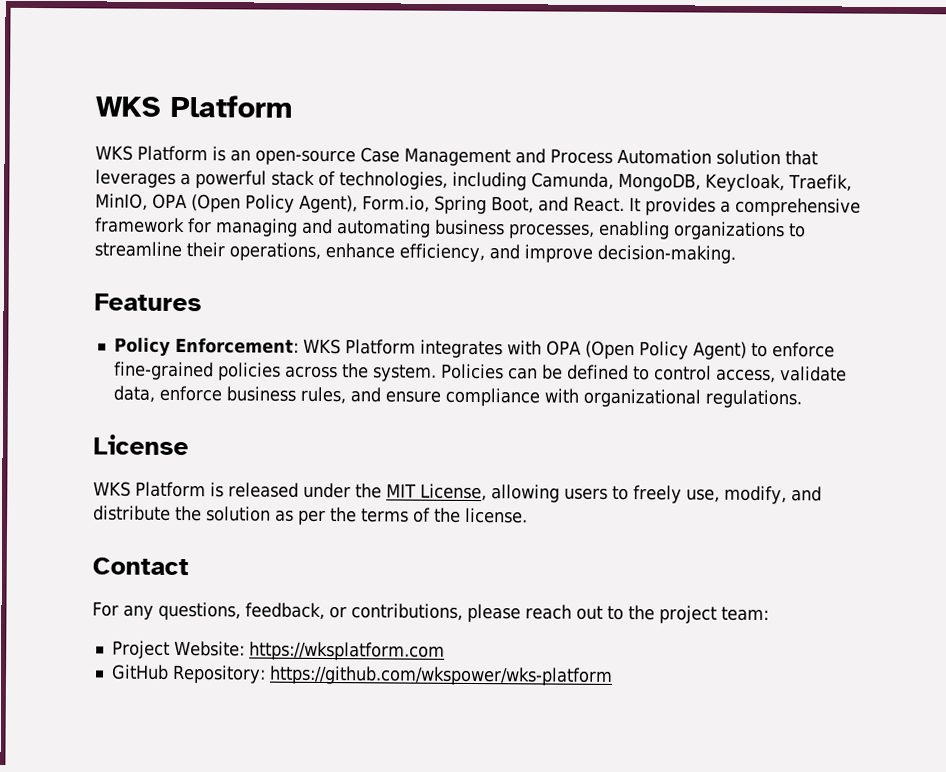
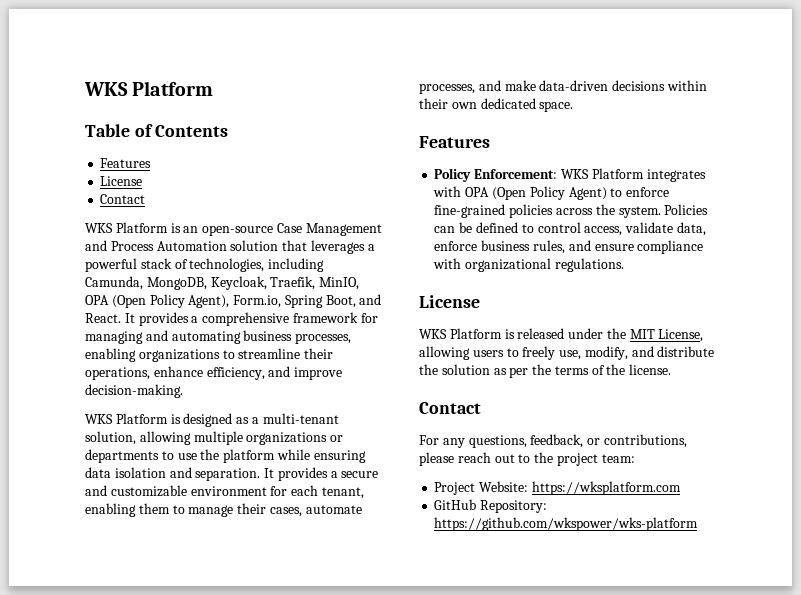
[95,94,293,118] WKS Platform -> [84,81,214,96] [85,124,229,137] [100,158,152,168] [100,176,143,186] [100,194,146,204] WKS Platform // Table of Contents // Features // License // Contact
(736, 254) none -> [85,413,339,427] [85,431,344,445] [85,449,366,463] [85,467,379,481] [85,485,364,499] [85,503,362,517] [419,80,707,94] [419,98,574,112] // WKS Platform is designed as a multi-tenant solution, allowing multiple organizations or departments to use the platform while ensuring data isolation and separation. It provides a secure and customizable environment for each tenant, enabling them to manage their cases, automate processes, and make data-driven decisions within their own dedicated space.

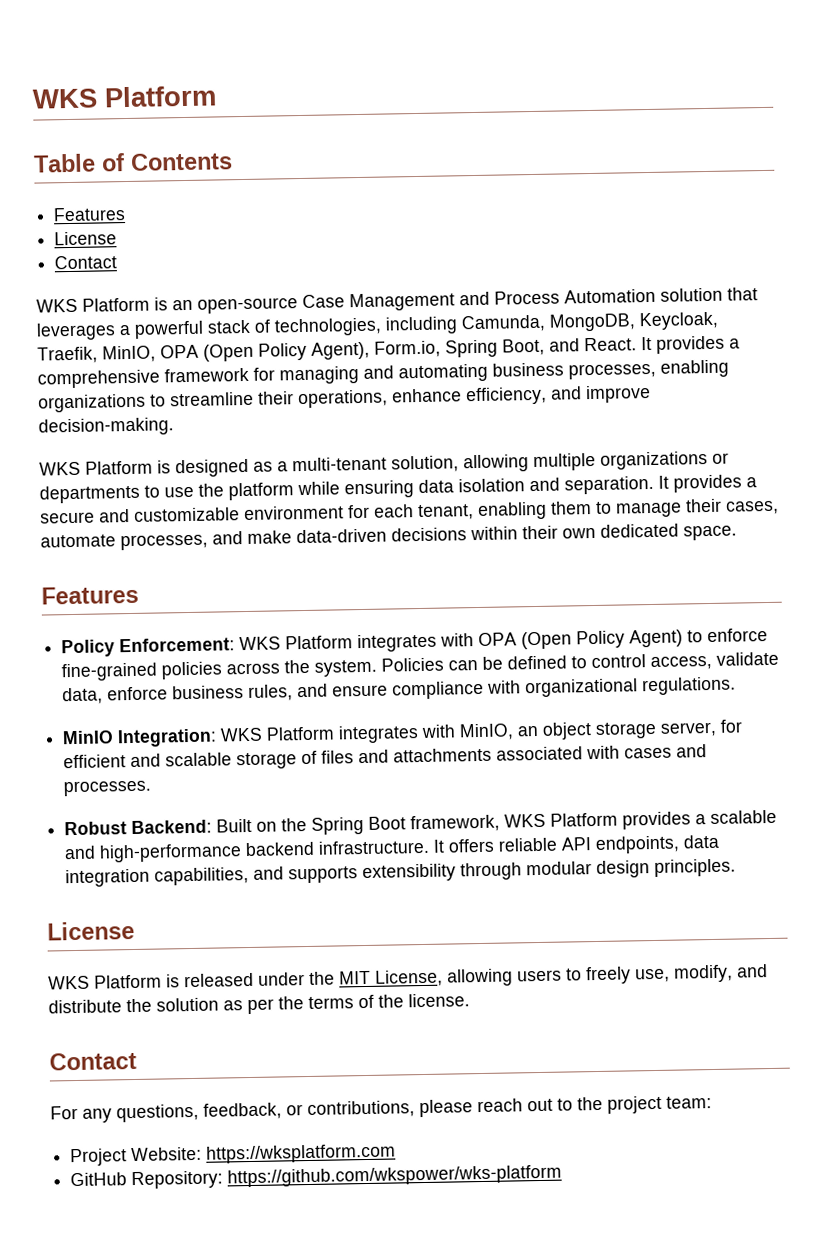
(624, 265) none -> [62,719,743,748] [63,744,708,770] [63,779,152,797] [64,809,778,836] [64,834,720,863] [65,858,737,888] // MinIO Integration: WKS Platform integrates with MinIO, an object storage server, for efficient and scalable storage of files and attachments associated with cases and processes. // Robust Backend: Built on the Spring Boot framework, WKS Platform provides a scalable and high-performance backend infrastructure. It offers reliable API endpoints, data integration capabilities, and supports extensibility through modular design principles.

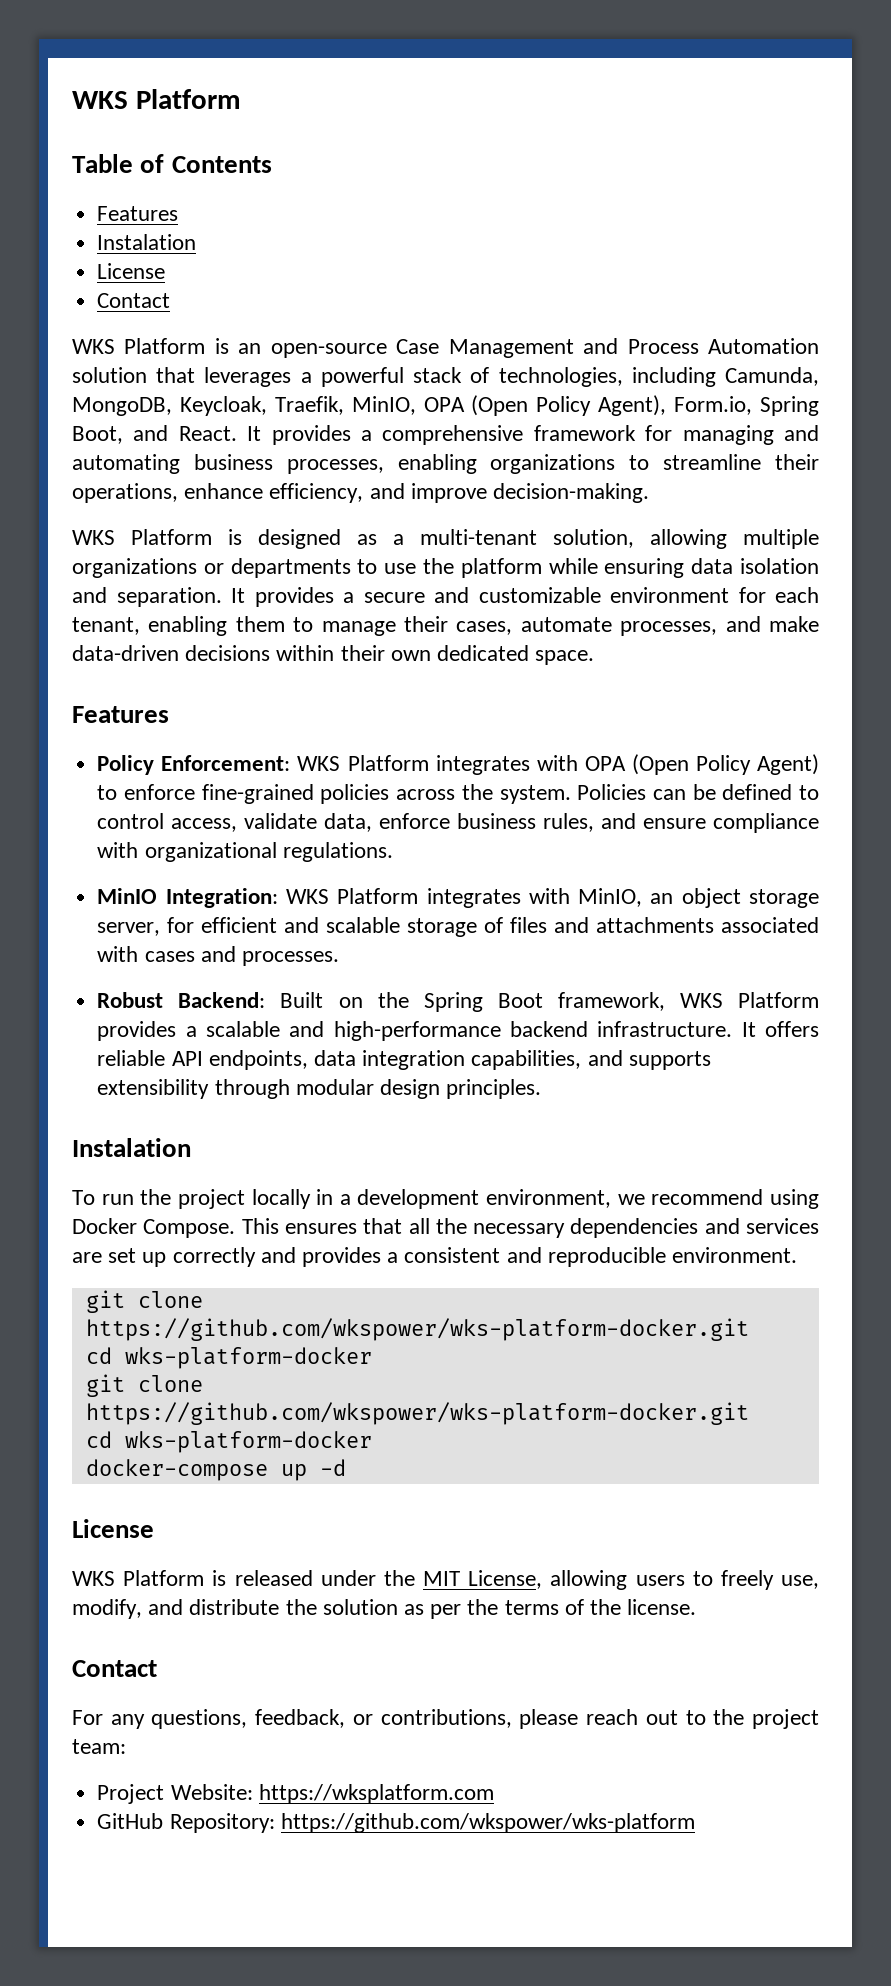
(127, 214) none -> [97,234,197,250] // Instalation
(737, 867) none -> [72,1138,191,1157] [72,1189,819,1209] [72,1218,819,1238] [72,1247,798,1267] [85,1290,203,1313] [85,1318,749,1341] [85,1347,372,1369] [85,1374,203,1397] [85,1402,749,1425] [85,1431,372,1453] [85,1459,346,1481] // Instalation // To run the project locally in a development environment, we recommend using Docker Compose. This ensures that all the necessary dependencies and services are set up correctly and provides a consistent and reproducible environment. // git clone https://github.com/wkspower/wks-platform-docker.git // cd wks-platform-docker // git clone https://github.com/wkspower/wks-platform-docker.git // cd wks-platform-docker // docker-compose up -d

